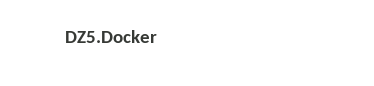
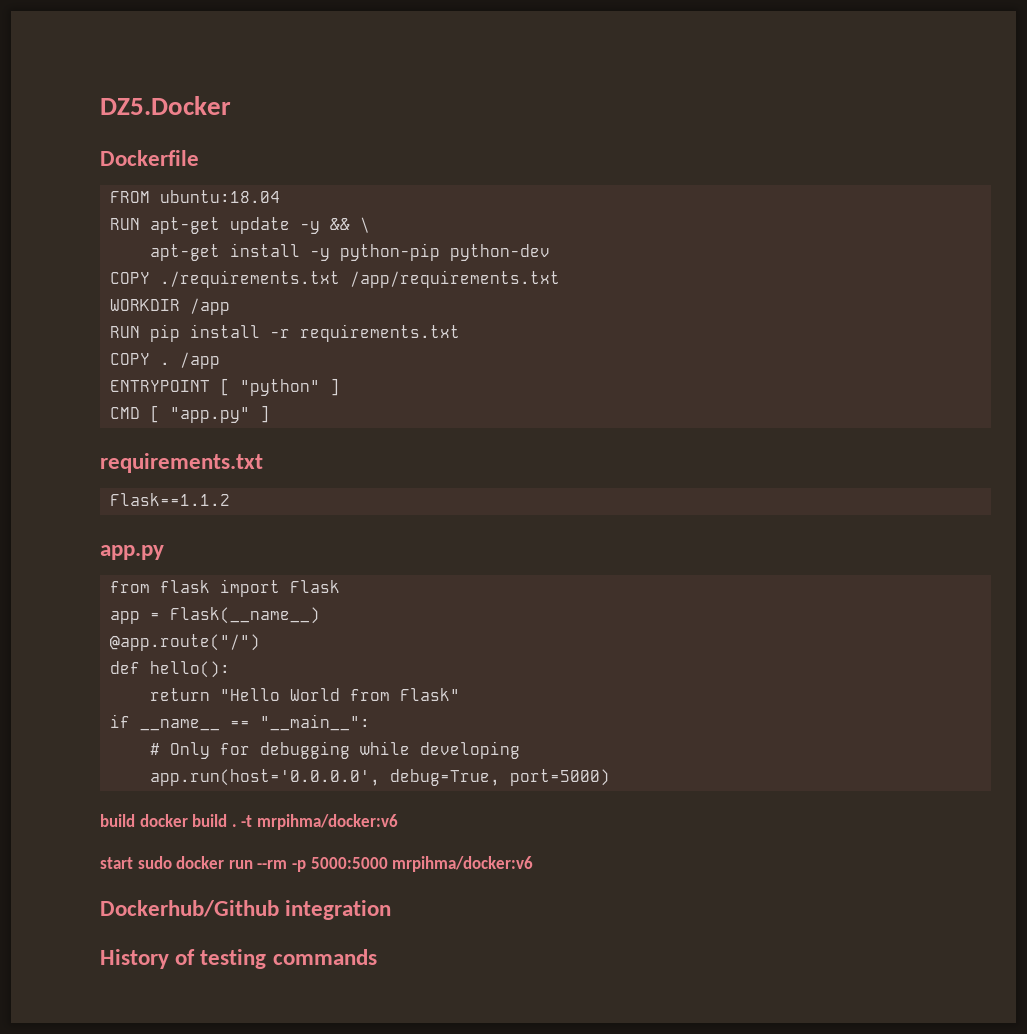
(157, 36) none -> [100,150,199,166] [110,190,281,203] [110,217,371,234] [150,243,551,261] [110,270,561,288] [110,298,231,315] [110,324,461,342] [110,352,221,369] [110,378,341,396] [110,405,271,423] [100,453,263,473] [110,493,231,506] [100,545,164,560] [110,579,341,597] [110,607,321,624] [110,634,261,651] [110,661,231,678] [150,688,461,701] [110,714,371,731] [150,741,521,759] [150,769,611,786] [100,814,398,830] [100,856,534,872] [100,900,392,920] [100,949,377,969] // Dockerfile // FROM ubuntu:18.04 // RUN apt-get update -y && \ // apt-get install -y python-pip python-dev // COPY ./requirements.txt /app/requirements.txt // WORKDIR /app // RUN pip install -r requirements.txt // COPY . /app // ENTRYPOINT [ "python" ] // CMD [ "app.py" ] // requirements.txt // Flask==1.1.2 // app.py // from flask import Flask // app = Flask(__name__) // @app.route("/") // def hello(): // return "Hello World from Flask" // if __name__ == "__main__": // # Only for debugging while developing // app.run(host='0.0.0.0', debug=True, port=5000) // build docker build . -t mrpihma/docker:v6 // start sudo docker run --rm -p 5000:5000 mrpihma/docker:v6 // Dockerhub/Github integration // History of testing commands

